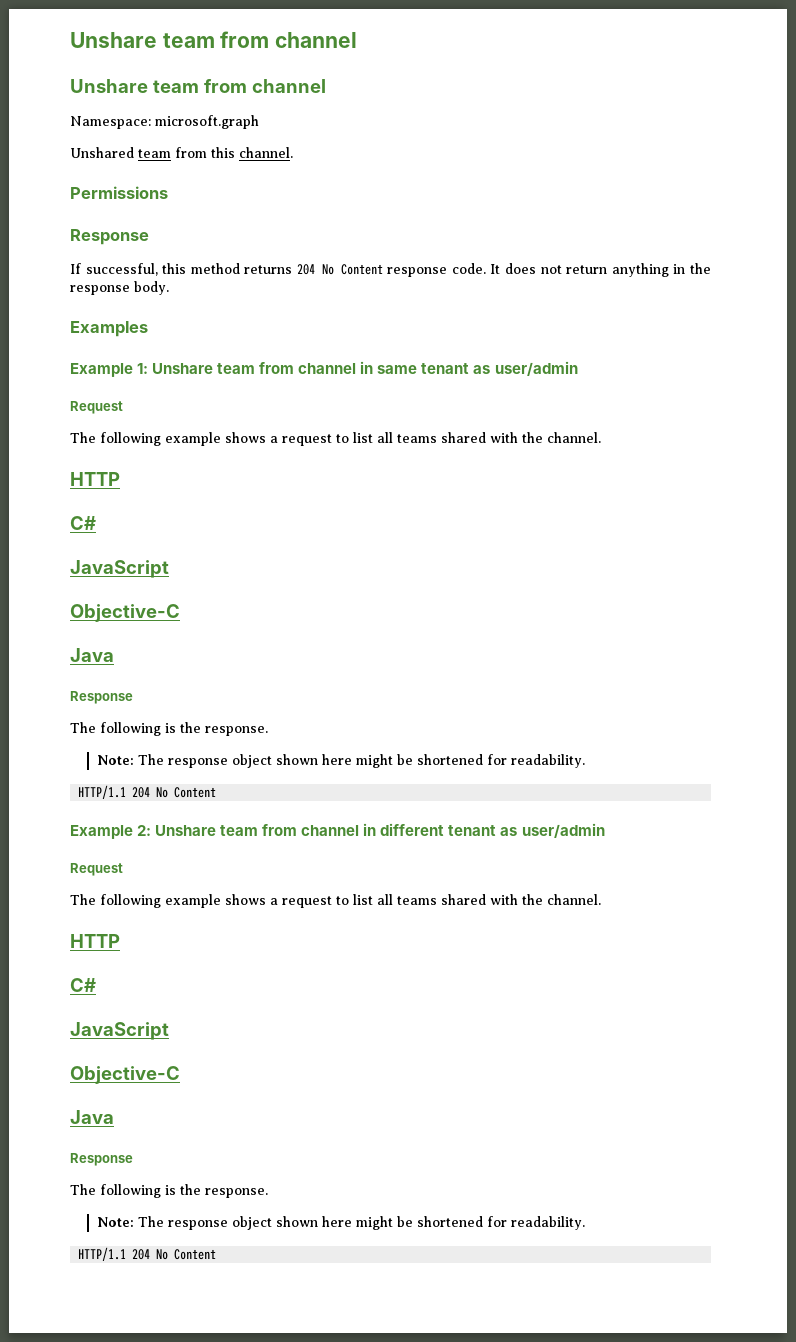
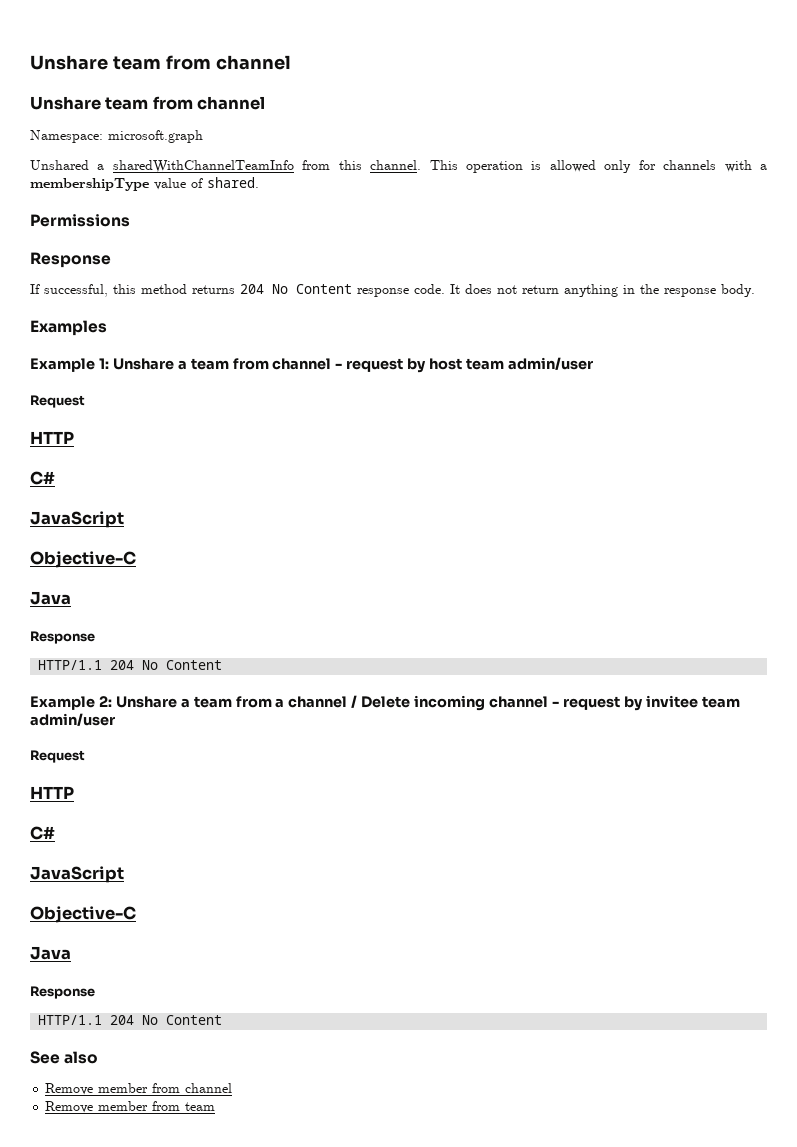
[138,149,171,158] team -> [97,160,294,173] a sharedWithChannelTeamInfo
(293, 152) none -> [429,160,768,173] [30,177,259,191] This operation is allowed only for channels with a membershipType value of shared.
[217,361,578,376] [70,401,123,414] [70,432,601,446] [70,472,120,486] [70,516,96,530] [70,560,169,578] [70,604,180,622] [70,648,114,662] [70,691,133,704] [70,722,268,736] [96,754,585,768] team from channel in same tenant as user/admin // Request // The following example shows a request to list all teams shared with the channel. // HTTP // C# // JavaScript // Objective-C // Java // Response // The following is the response. // Note: The response object shown here might be shortened for readability. -> [177,357,593,373] [30,395,85,408] [30,431,74,444] [30,471,55,485] [30,511,124,528] [30,551,136,568] [30,591,71,605] [30,631,95,644] a team from channel - request by host team admin/user // Request // HTTP // C# // JavaScript // Objective-C // Java // Response
[220,823,605,838] [70,863,123,876] [70,894,601,908] [70,934,120,948] [70,978,96,992] [70,1022,169,1040] [70,1066,180,1084] [70,1110,114,1124] [70,1153,133,1166] [70,1184,268,1198] [96,1216,585,1230] [78,1247,217,1261] team from channel in different tenant as user/admin // Request // The following example shows a request to list all teams shared with the channel. // HTTP // C# // JavaScript // Objective-C // Java // Response // The following is the response. // Note: The response object shown here might be shortened for readability. // HTTP/1.1 204 No Content -> [180,695,740,711] [30,713,115,726] [30,750,85,763] [30,786,74,799] [30,826,55,840] [30,866,124,883] [30,906,136,923] [30,946,71,960] [30,986,95,999] [38,1015,223,1025] [30,1051,99,1064] [45,1083,233,1095] [45,1101,216,1113] a team from a channel / Delete incoming channel - request by invitee team admin/user // Request // HTTP // C# // JavaScript // Objective-C // Java // Response // HTTP/1.1 204 No Content // See also // Remove member from channel // Remove member from team

